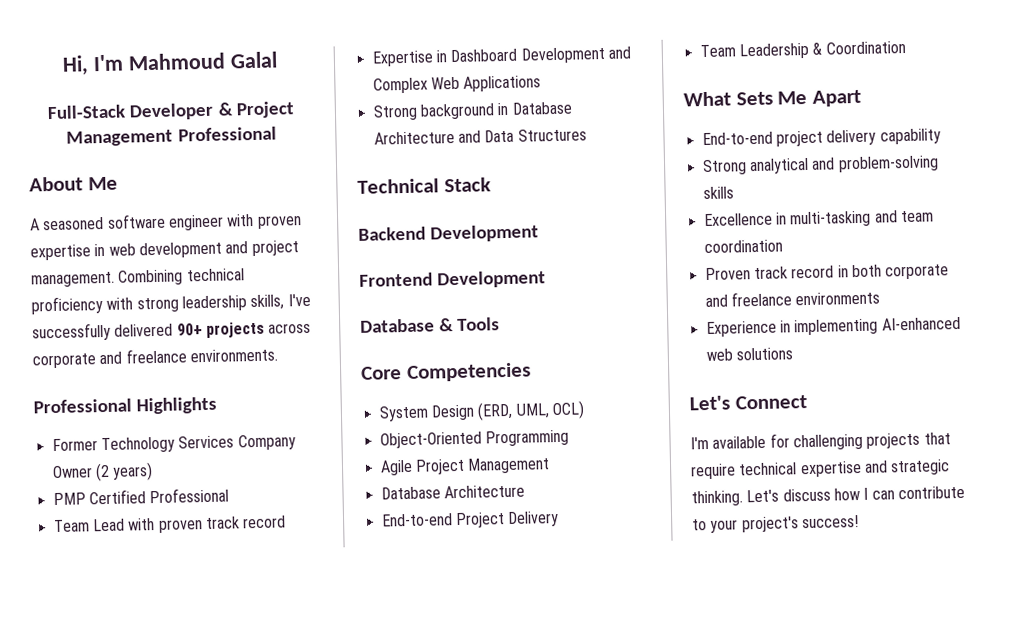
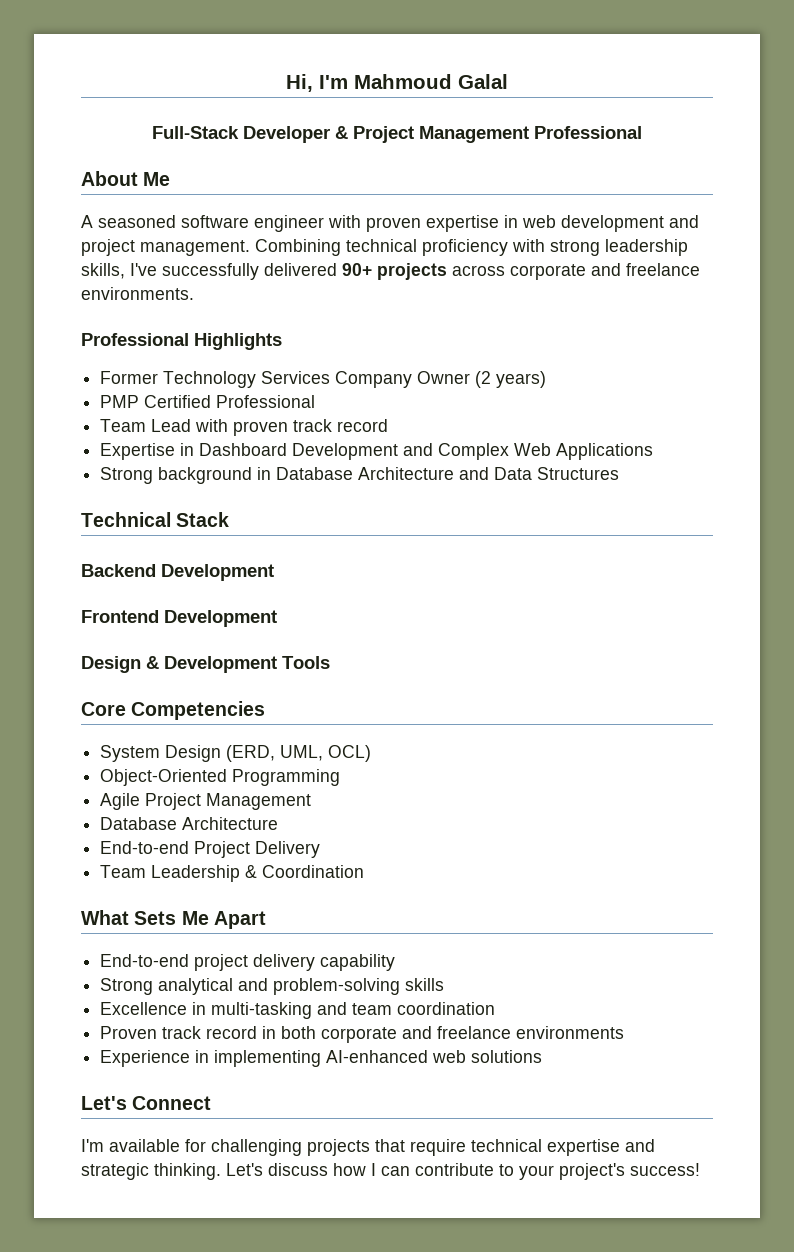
[360,318,455,333] Database & -> [81,656,277,673] Design & Development

